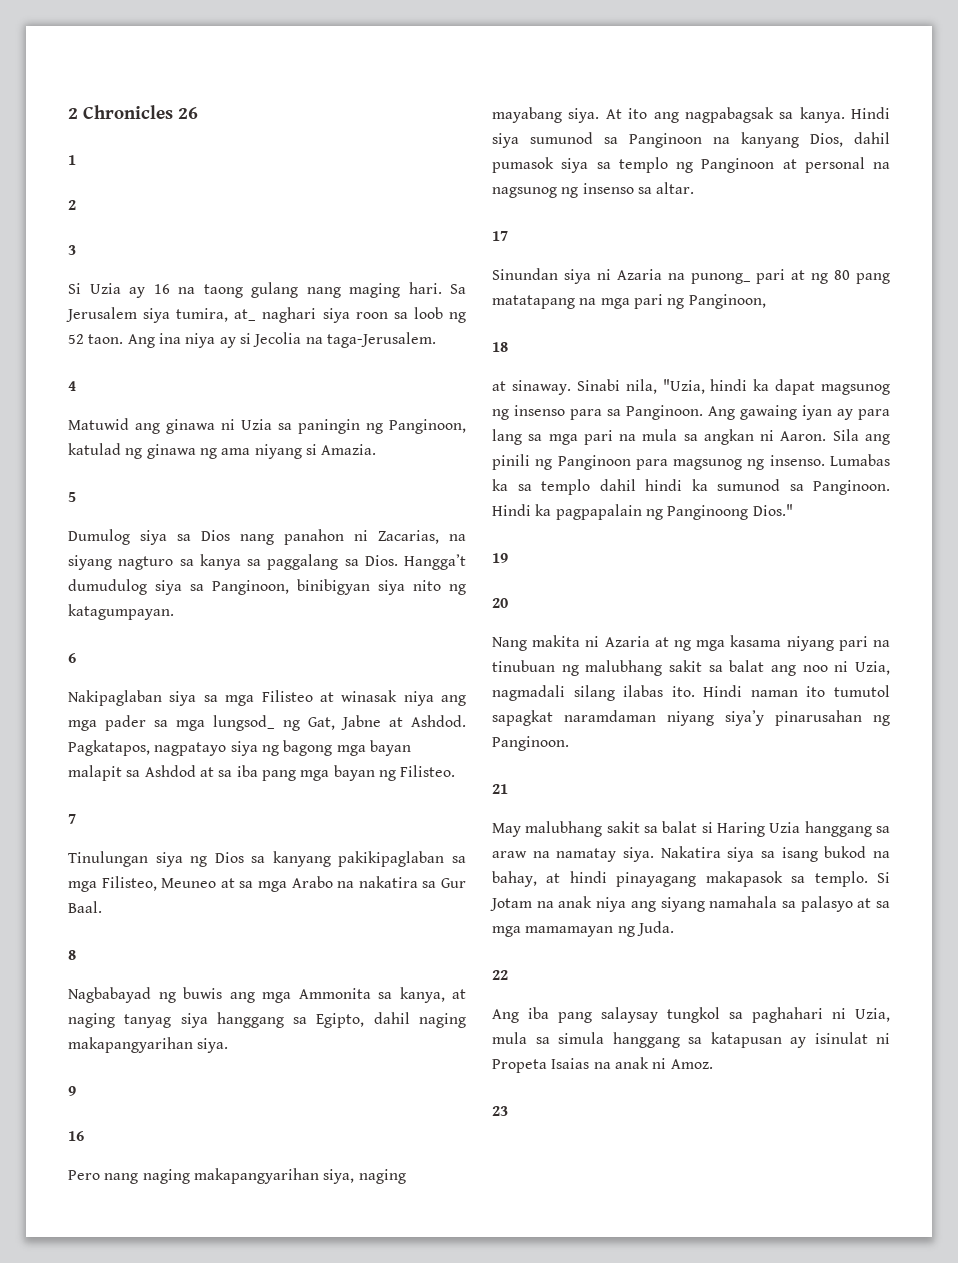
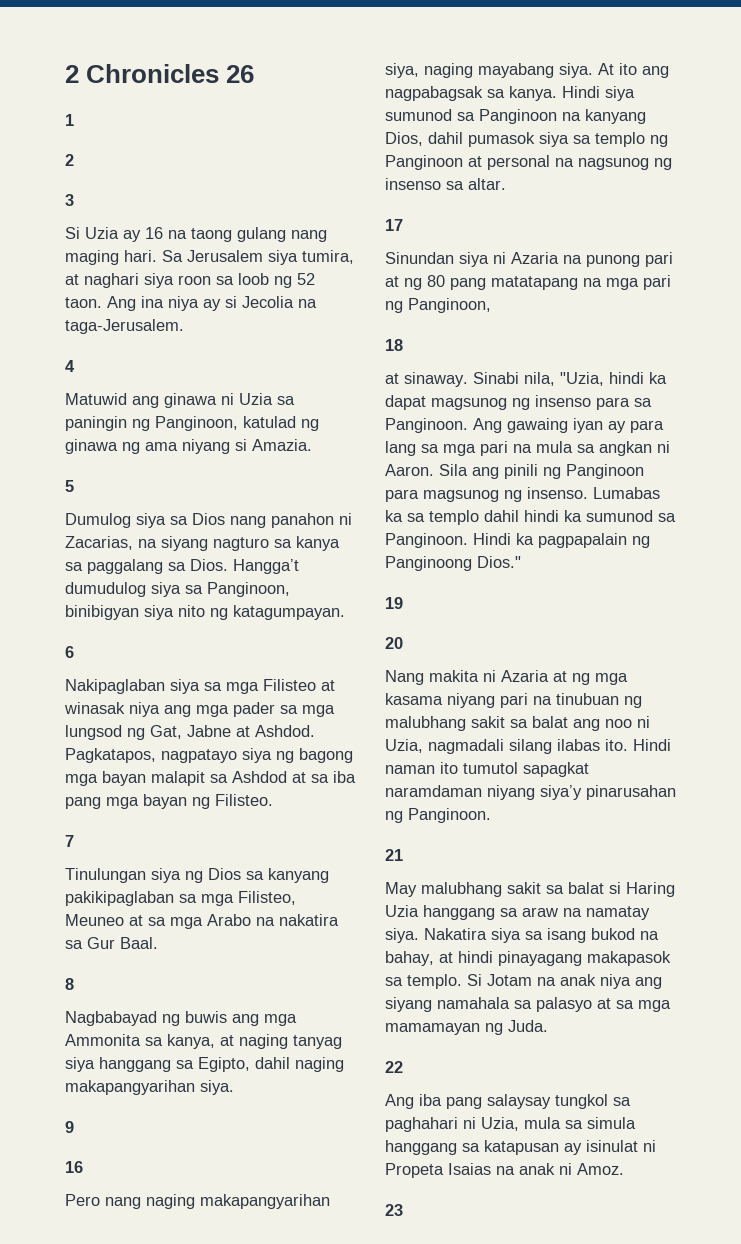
[234,309,257,321] at_ -> [65,274,79,285] at
[213,715,275,731] lungsod_ -> [65,725,122,740] lungsod
[690,273,751,284] punong_ -> [586,255,640,267] punong

